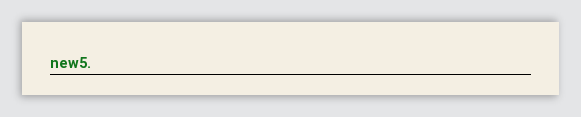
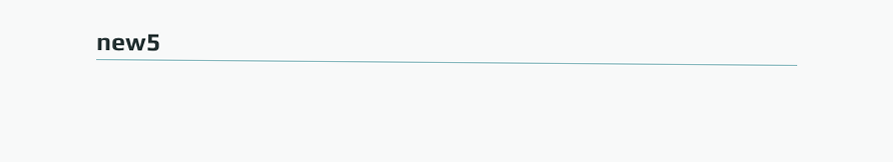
[50,57,91,68] new5. -> [96,33,162,52] new5

